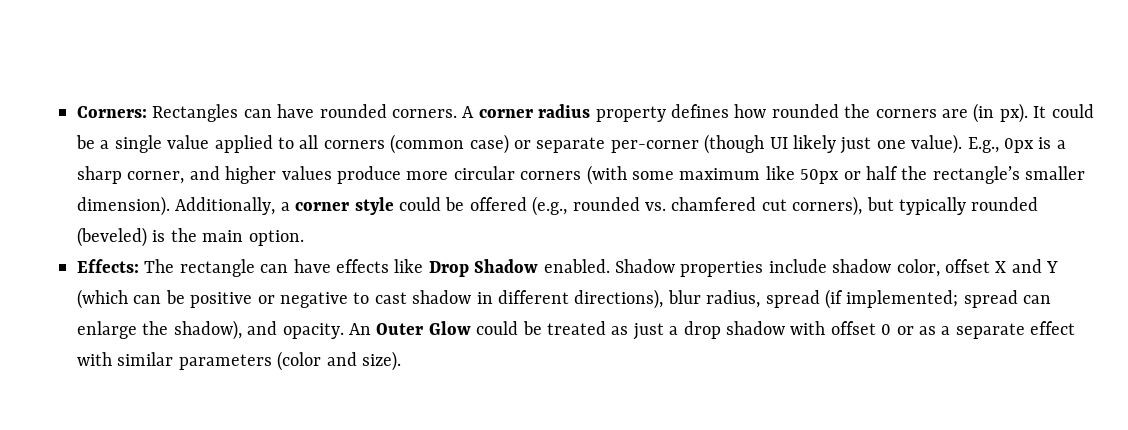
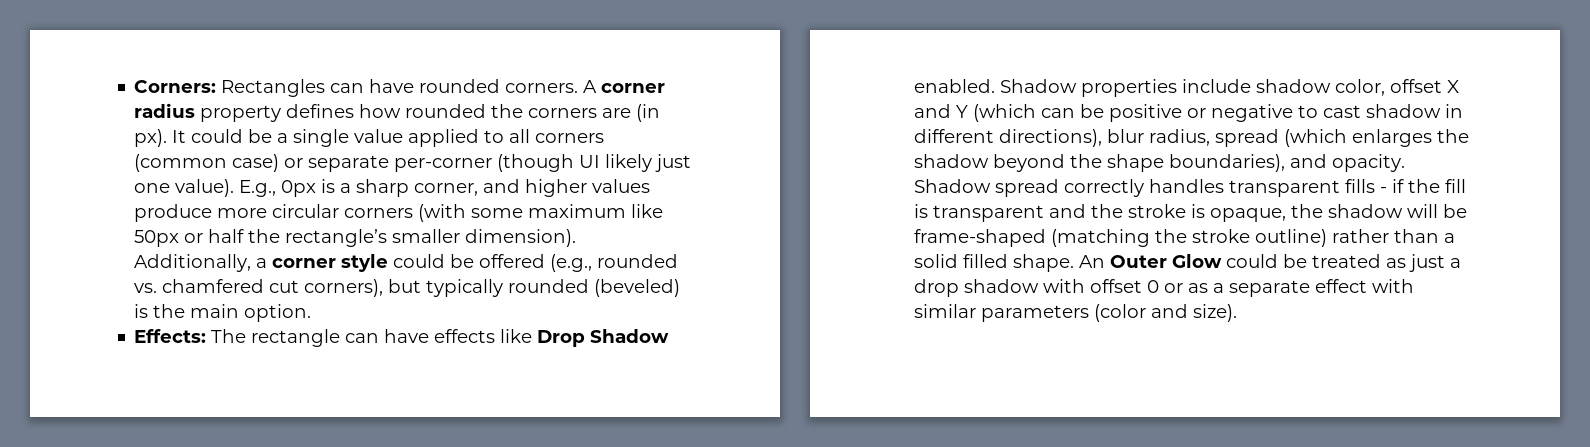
[824,289,1052,309] [77,320,344,340] (if implemented; spread can enlarge the shadow), and opacity. -> [1284,129,1470,147] [914,154,1406,172] [914,179,1467,197] [914,204,1468,222] [914,229,1456,247] [914,254,1075,272] (which enlarges the shadow beyond the shape boundaries), and opacity. Shadow spread correctly handles transparent fills - if the fill is transparent and the stroke is opaque, the shadow will be frame-shaped (matching the stroke outline) rather than a solid filled shape.

